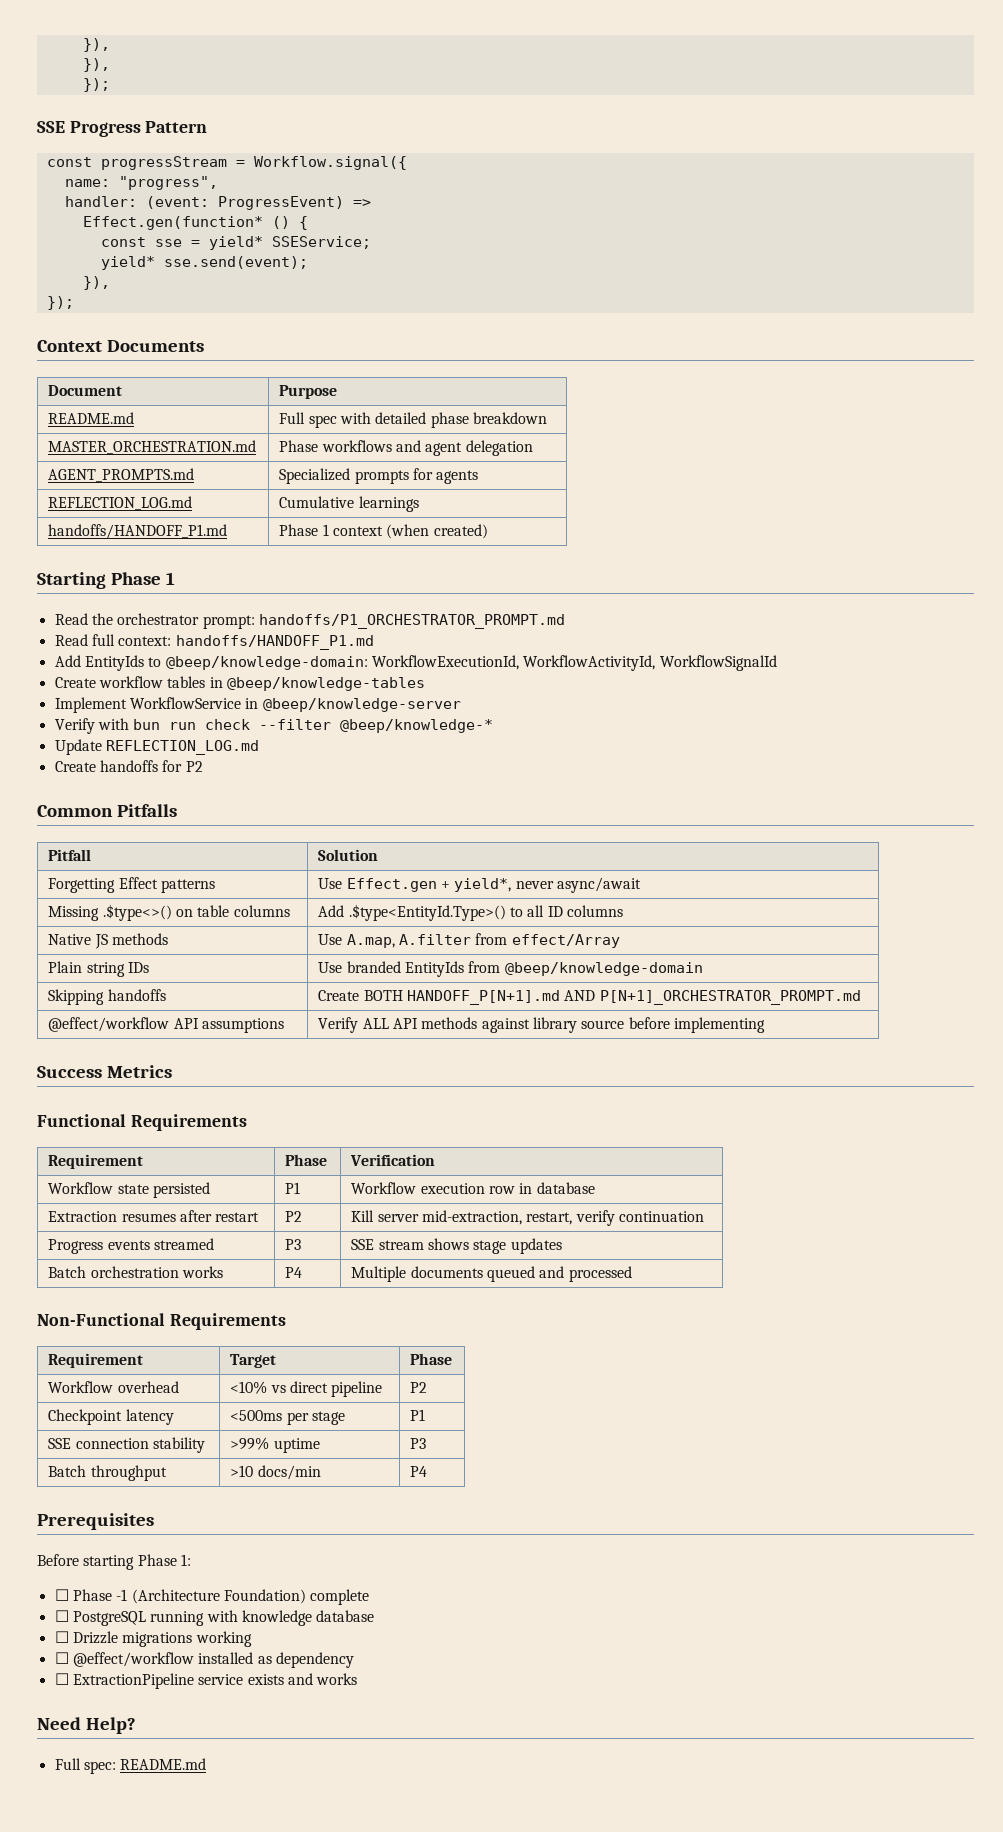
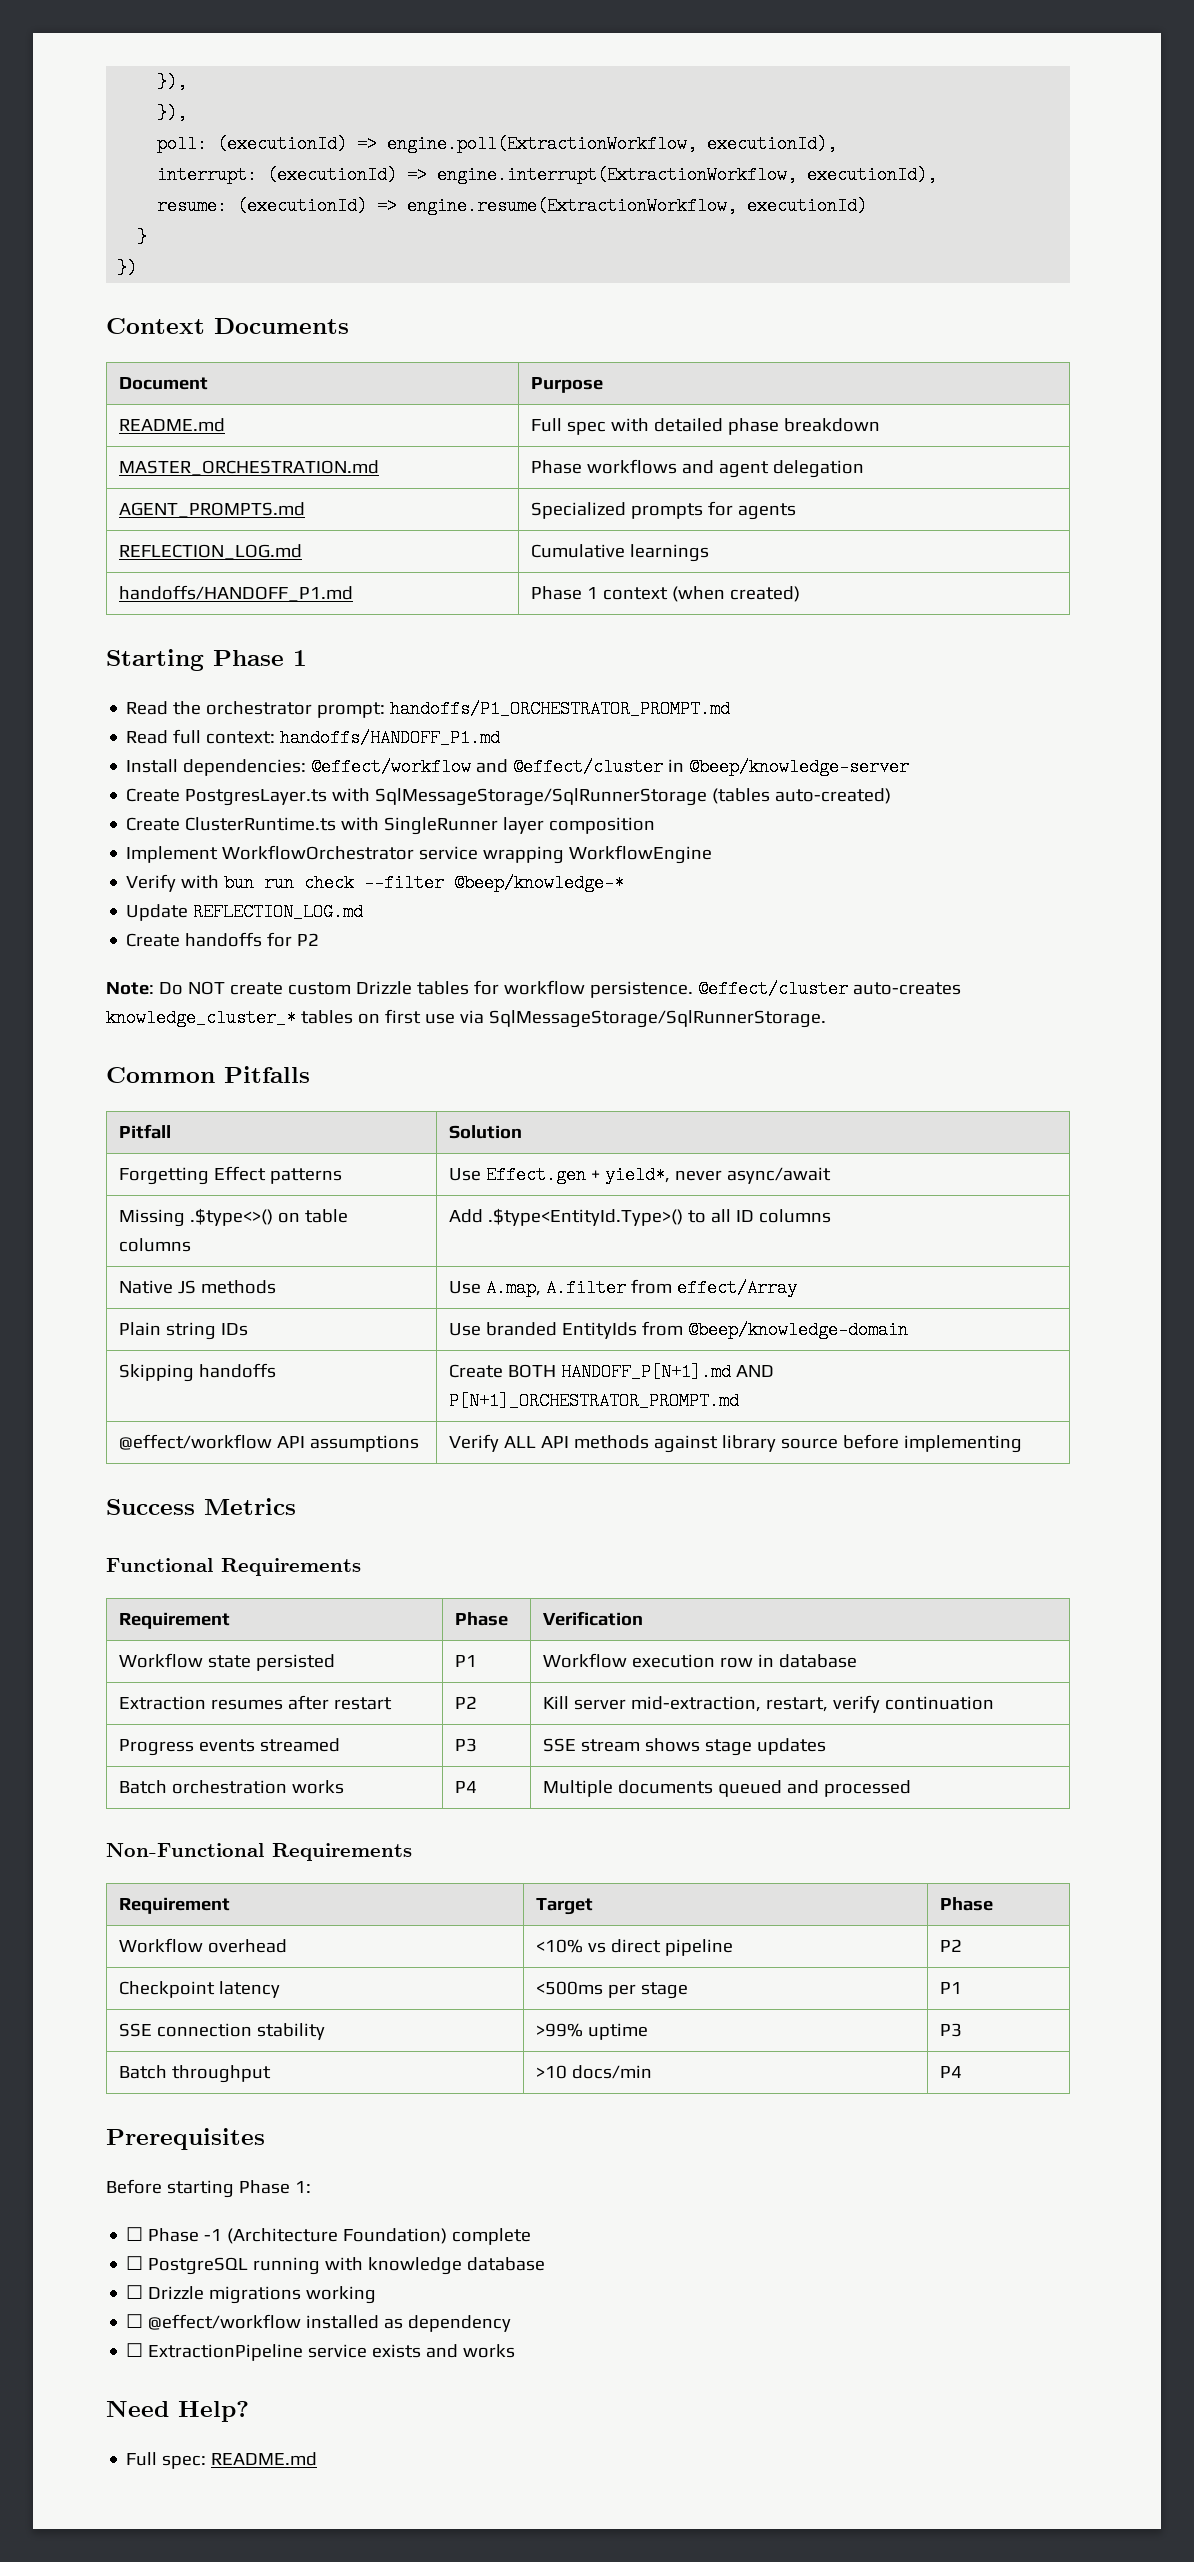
[82,78,110,92] [37,121,208,137] [46,156,407,170] [64,176,218,190] [64,196,371,210] [82,216,308,230] [100,236,371,250] [100,256,308,270] [82,276,110,290] [46,296,74,310] }); // SSE Progress Pattern // const progressStream = Workflow.signal({ // name: "progress", // handler: (event: ProgressEvent) => // Effect.gen(function* () { // const sse = yield* SSEService; // yield* sse.send(event); // }), // }); -> [157,135,838,153] [157,166,938,184] [157,197,868,215] [137,228,148,246] [117,259,138,277] poll: (executionId) => engine.poll(ExtractionWorkflow, executionId), // interrupt: (executionId) => engine.interrupt(ExtractionWorkflow, executionId), // resume: (executionId) => engine.resume(ExtractionWorkflow, executionId) // } // })
[54,655,777,671] [54,676,425,691] [54,697,461,713] Add EntityIds to @beep/knowledge-domain: WorkflowExecutionId, WorkflowActivityId, WorkflowSignalId // Create workflow tables in @beep/knowledge-tables // Implement WorkflowService in @beep/knowledge-server -> [126,758,910,776] [126,788,892,806] [126,817,656,835] [126,845,713,864] Install dependencies: @effect/workflow and @effect/cluster in @beep/knowledge-server // Create PostgresLayer.ts with SqlMessageStorage/SqlRunnerStorage (tables auto-created) // Create ClusterRuntime.ts with SingleRunner layer composition // Implement WorkflowOrchestrator service wrapping WorkflowEngine
(203, 766) none -> [106,980,961,998] [106,1009,826,1028] // Note: Do NOT create custom Drizzle tables for workflow persistence. @effect/cluster auto-creates knowledge_cluster_* tables on first use via SqlMessageStorage/SqlRunnerStorage.

